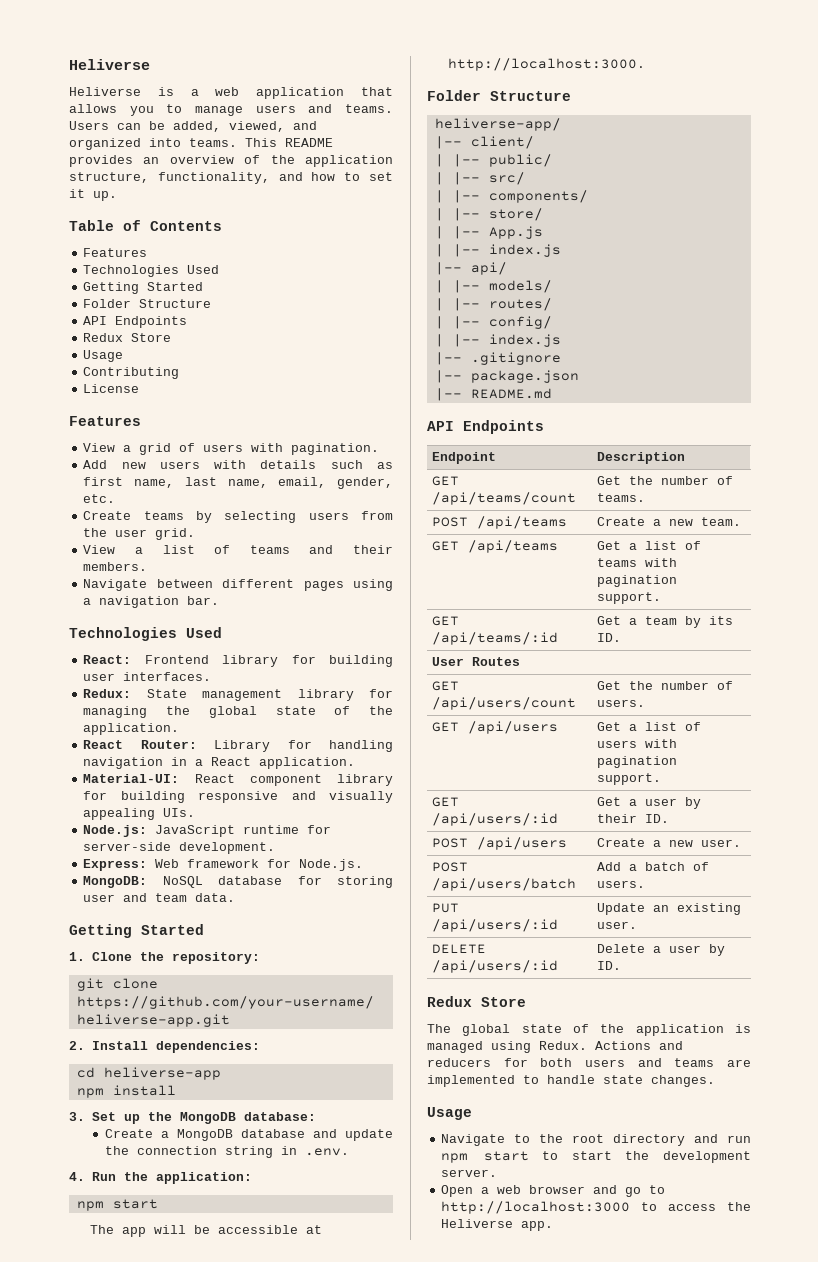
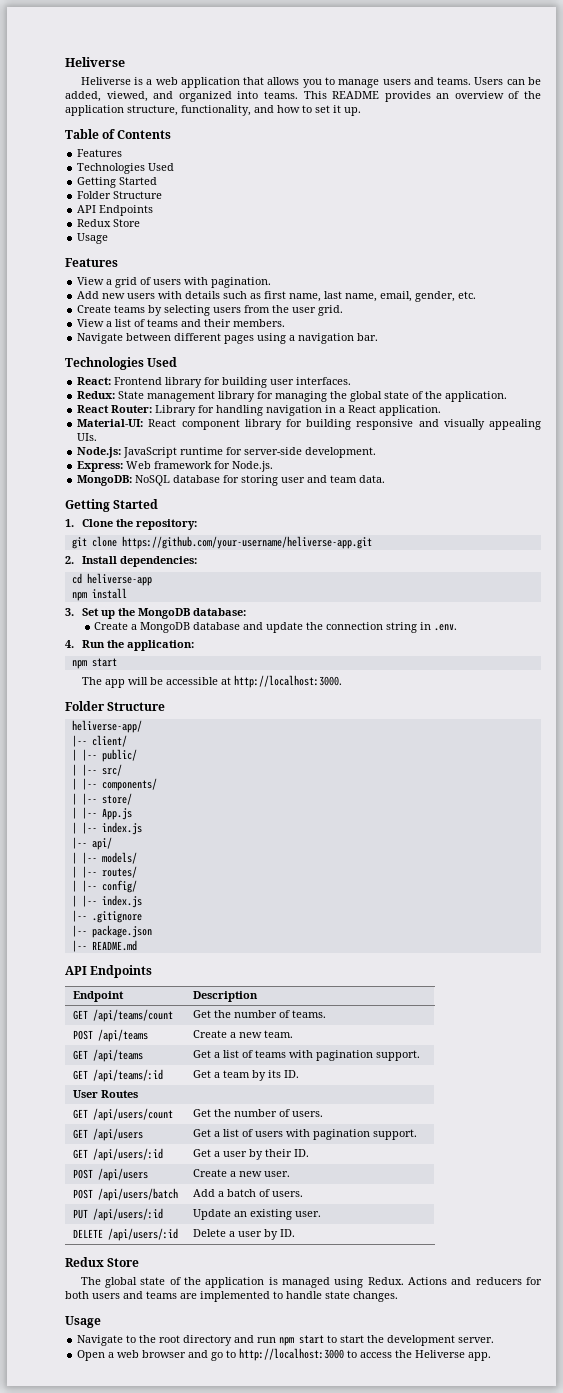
[83,367,180,379] [83,384,140,393] // Contributing // License -> (109, 238) none

